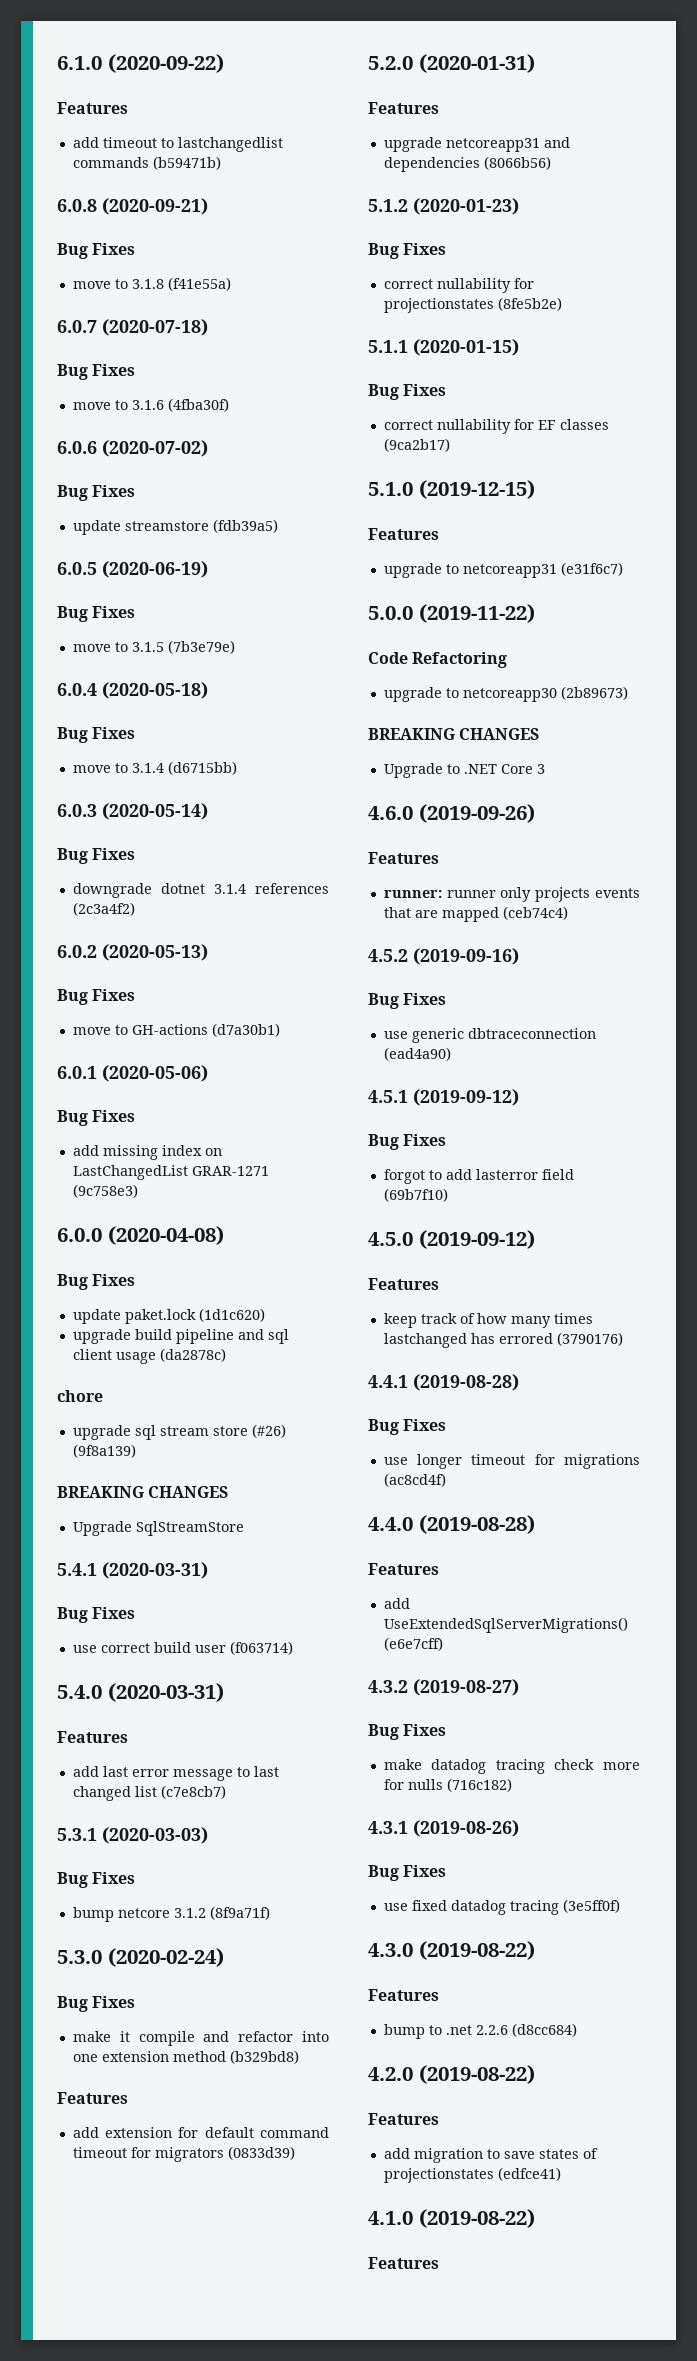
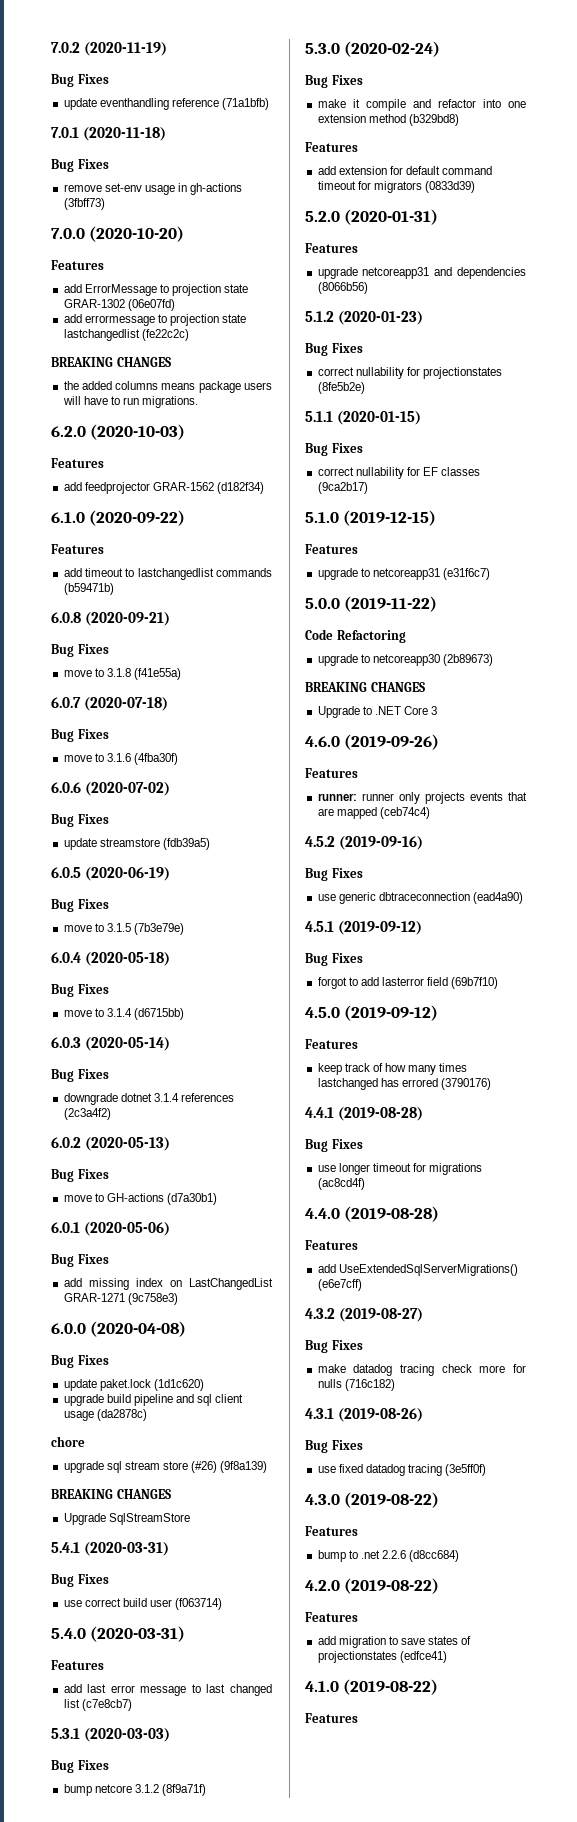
(57, 63) none -> [51,42,167,56] [51,74,109,87] [63,98,269,110] [51,127,166,141] [51,159,109,172] [63,183,243,195] [63,198,105,210] [51,226,185,242] [51,260,104,270] [63,284,249,296] [63,299,175,311] [63,314,247,326] [63,329,189,341] [51,357,171,367] [63,381,272,393] [62,396,199,408] [51,424,186,440] [51,458,104,468] [63,482,264,494] 7.0.2 (2020-11-19) // Bug Fixes // update eventhandling reference (71a1bfb) // 7.0.1 (2020-11-18) // Bug Fixes // remove set-env usage in gh-actions (3fbff73) // 7.0.0 (2020-10-20) // Features // add ErrorMessage to projection state GRAR-1302 (06e07fd) // add errormessage to projection state lastchangedlist (fe22c2c) // BREAKING CHANGES // the added columns means package users will have to run migrations. // 6.2.0 (2020-10-03) // Features // add feedprojector GRAR-1562 (d182f34) //

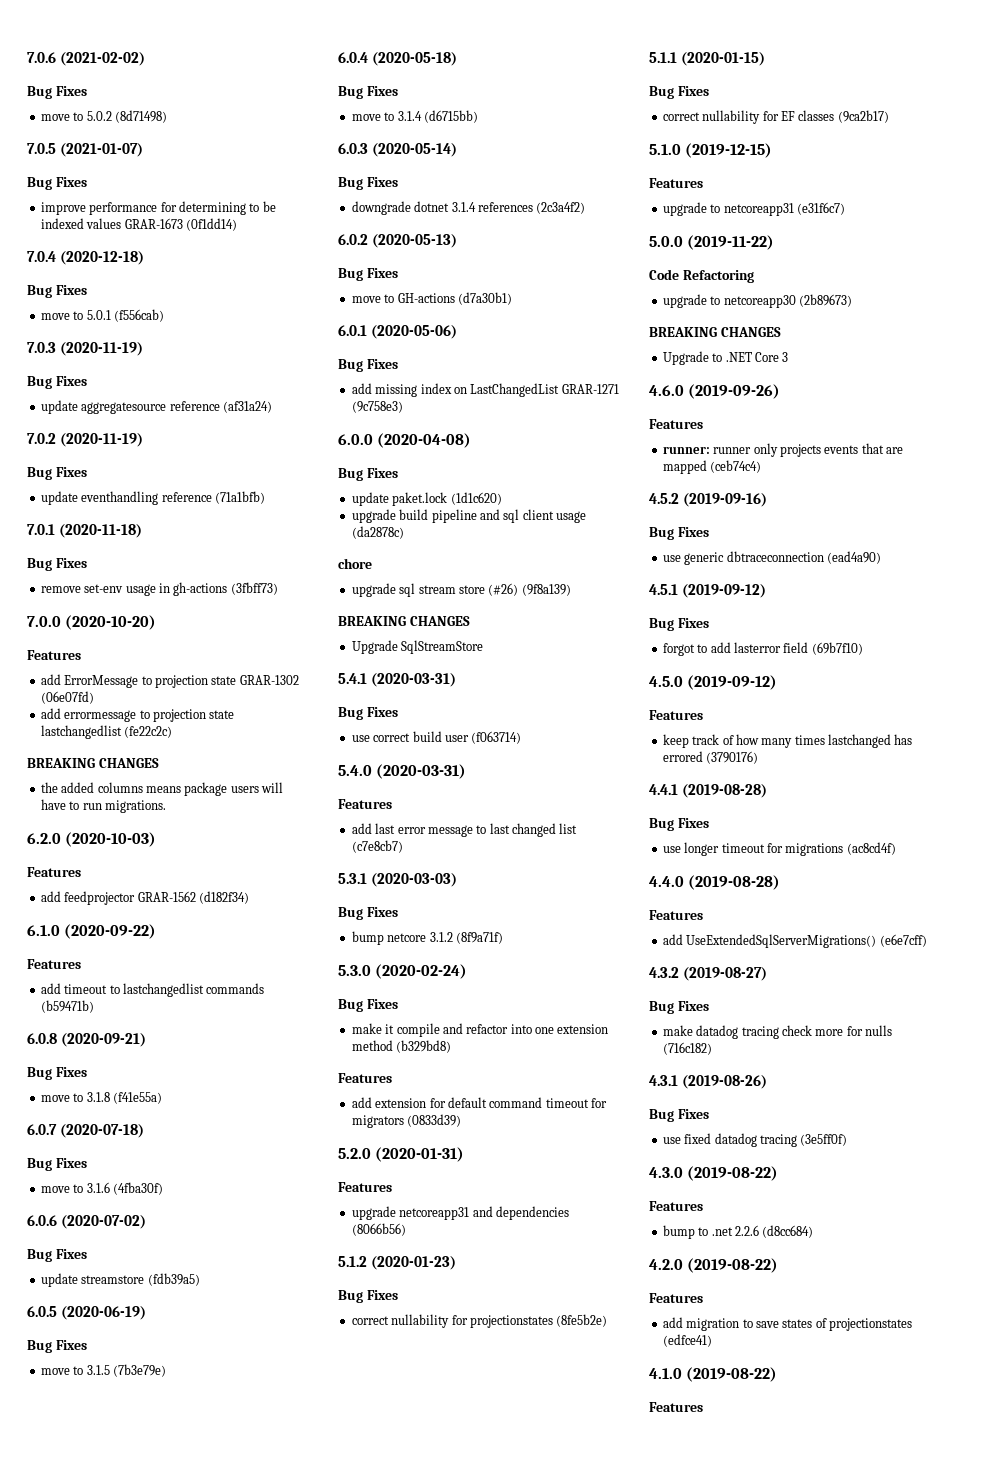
(51, 47) none -> [27,52,145,66] [27,86,87,99] [40,110,167,123] [27,143,143,157] [27,177,87,190] [40,201,276,215] [40,218,237,231] [27,251,144,265] [27,285,87,298] [40,309,164,322] [27,342,143,356] [27,376,87,389] [40,400,272,414] 7.0.6 (2021-02-02) // Bug Fixes // move to 5.0.2 (8d71498) // 7.0.5 (2021-01-07) // Bug Fixes // improve performance for determining to be indexed values GRAR-1673 (0f1dd14) // 7.0.4 (2020-12-18) // Bug Fixes // move to 5.0.1 (f556cab) // 7.0.3 (2020-11-19) // Bug Fixes // update aggregatesource reference (af31a24) //

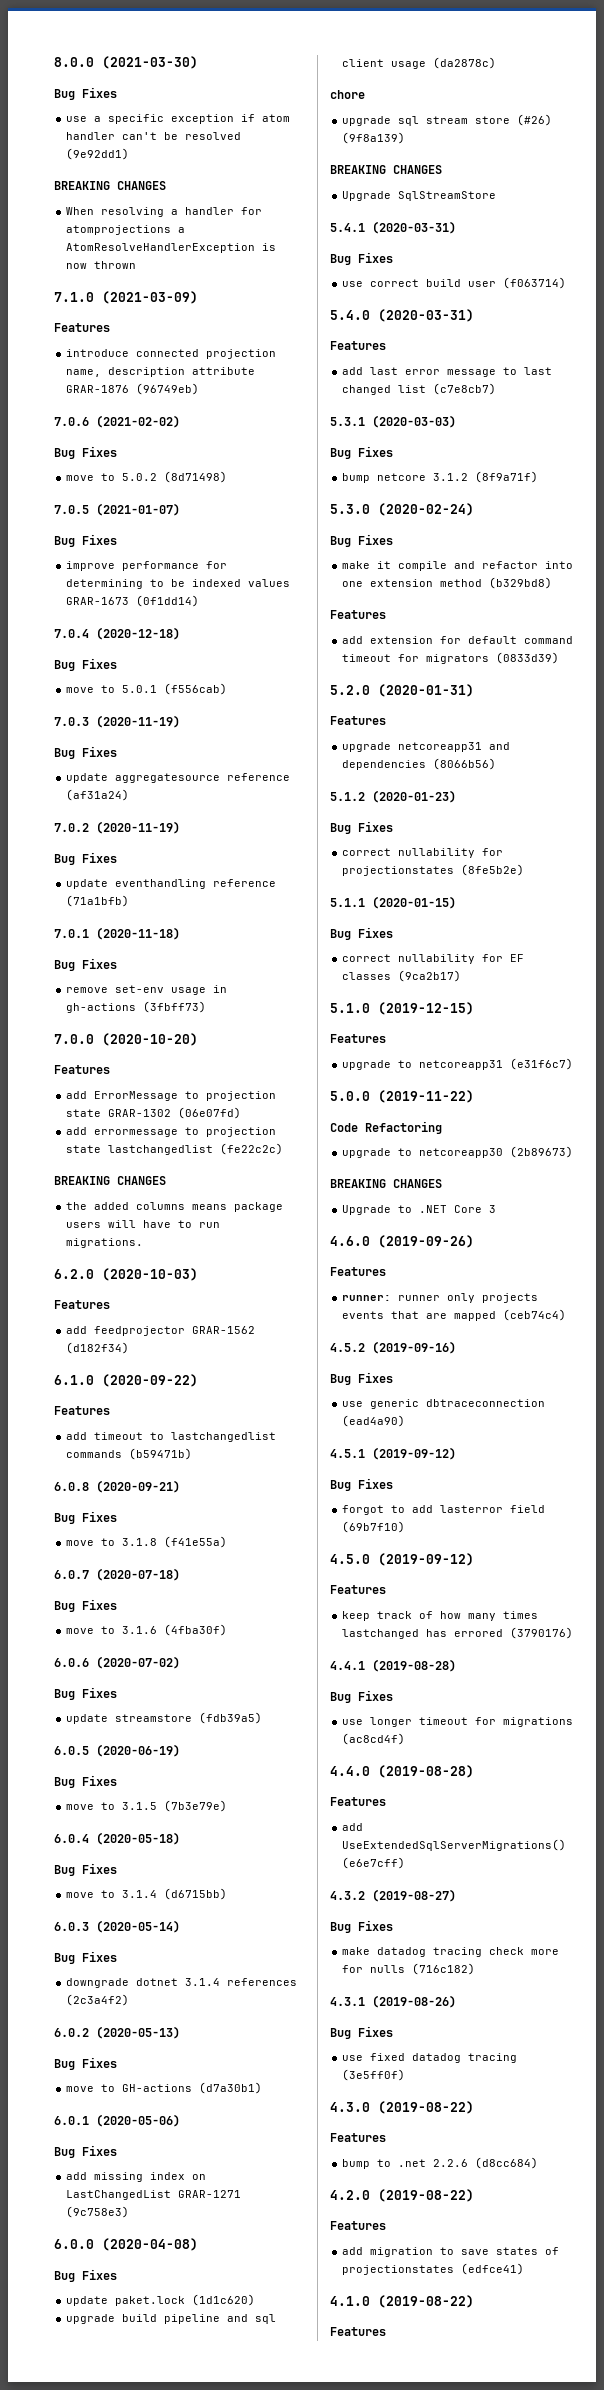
(27, 57) none -> [54,56,198,69] [54,87,117,100] [66,114,291,124] [66,132,242,140] [66,148,130,160] [54,181,166,190] [66,207,263,217] [66,225,186,235] [66,243,277,253] [66,261,137,269] [54,291,198,304] [54,323,110,332] [66,349,277,359] [66,367,256,377] [66,383,200,395] 8.0.0 (2021-03-30) // Bug Fixes // use a specific exception if atom handler can't be resolved (9e92dd1) // BREAKING CHANGES // When resolving a handler for atomprojections a AtomResolveHandlerException is now thrown // 7.1.0 (2021-03-09) // Features // introduce connected projection name, description attribute GRAR-1876 (96749eb) //

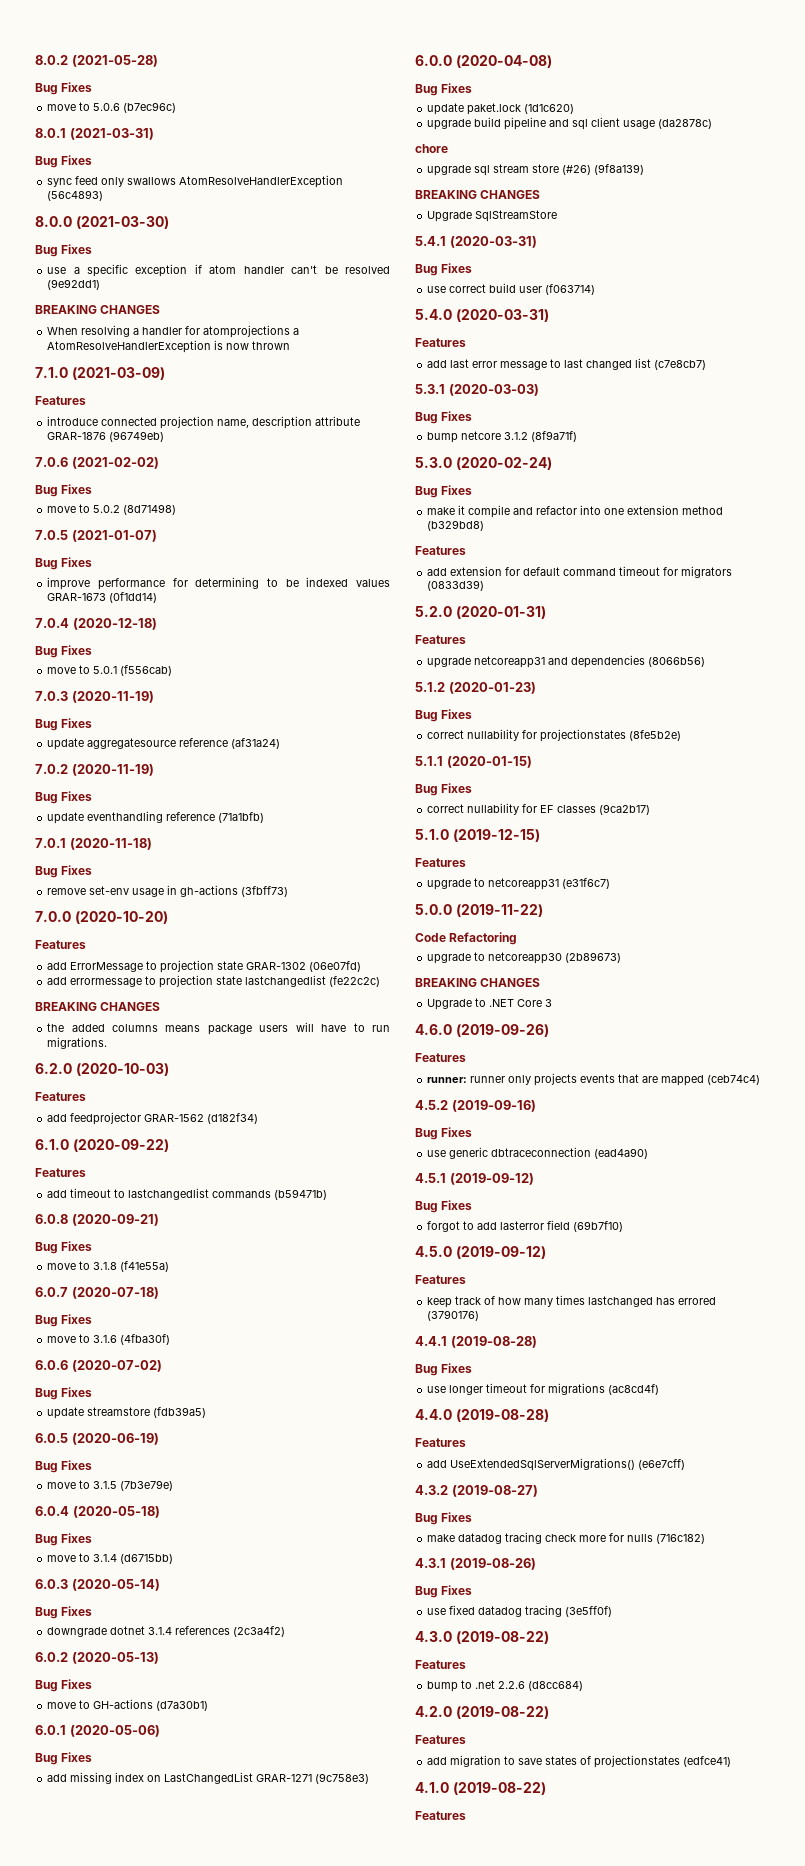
(54, 62) none -> [35,55,158,67] [35,82,93,95] [47,102,177,113] [35,128,154,140] [35,155,93,168] [47,175,344,188] [47,190,104,201] 8.0.2 (2021-05-28) // Bug Fixes // move to 5.0.6 (b7ec96c) // 8.0.1 (2021-03-31) // Bug Fixes // sync feed only swallows AtomResolveHandlerException (56c4893) //

